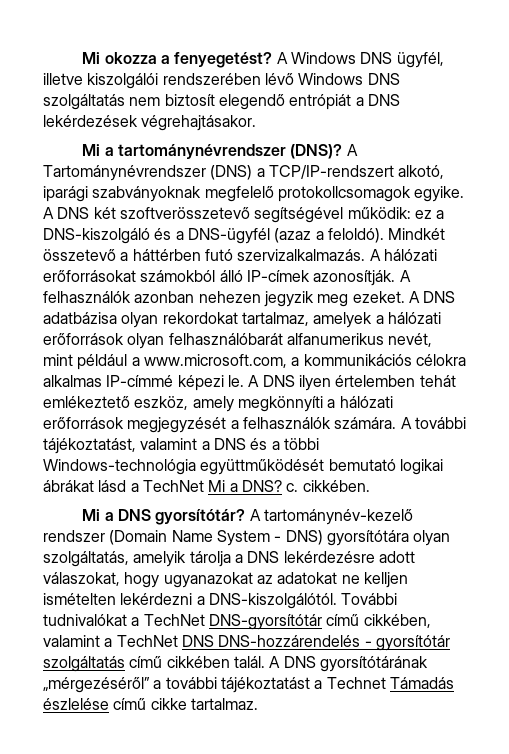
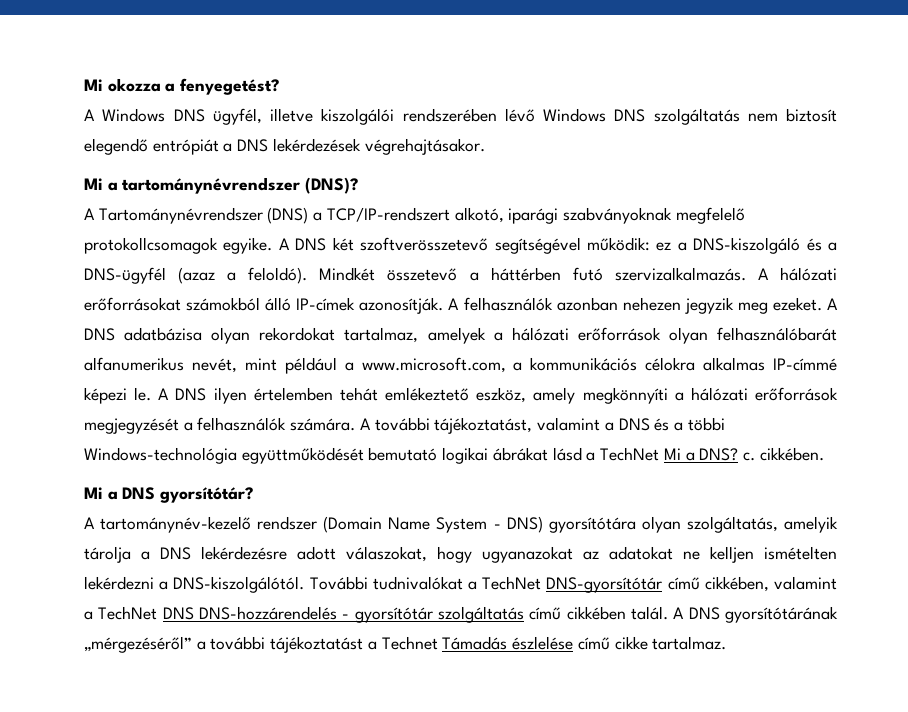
(273, 60) none -> (280, 86) //
(343, 151) none -> (359, 185) //
(246, 517) none -> (254, 495) //

